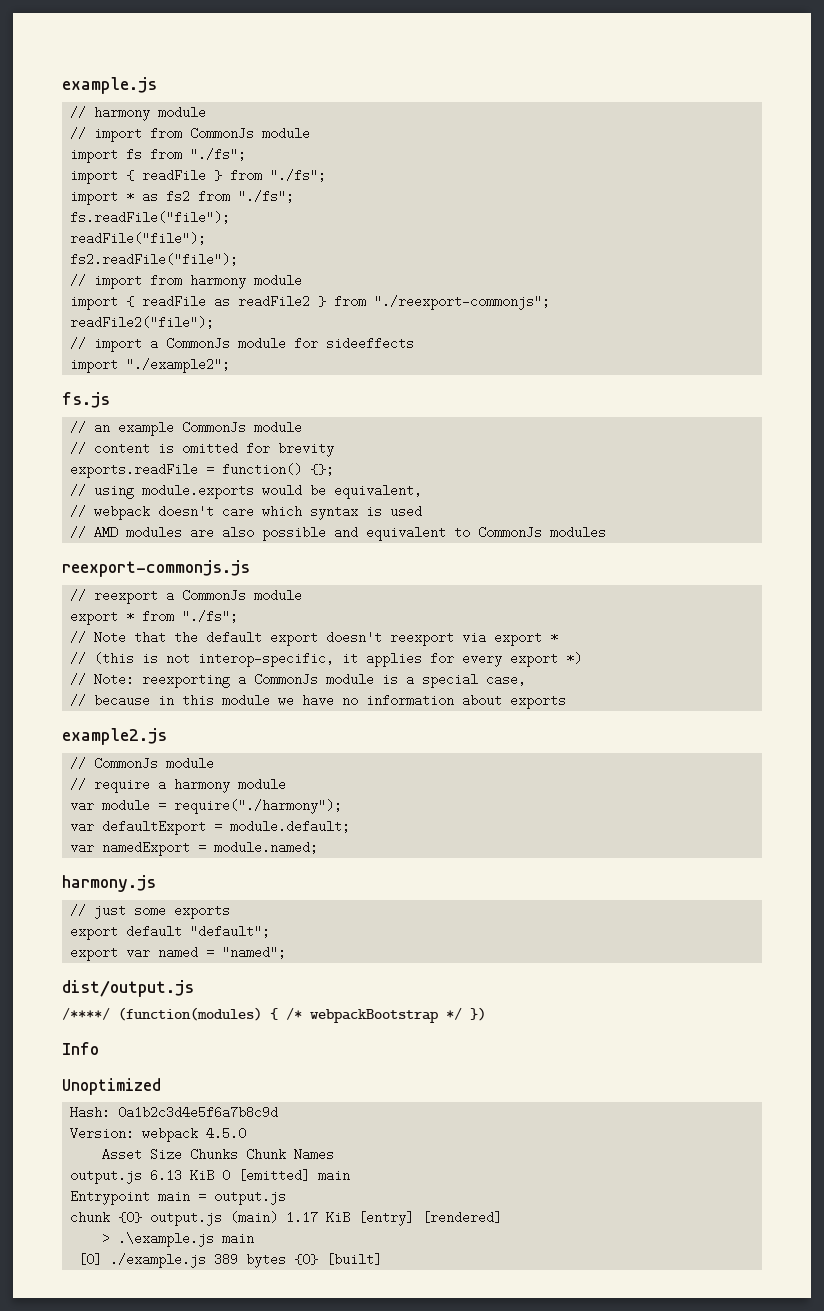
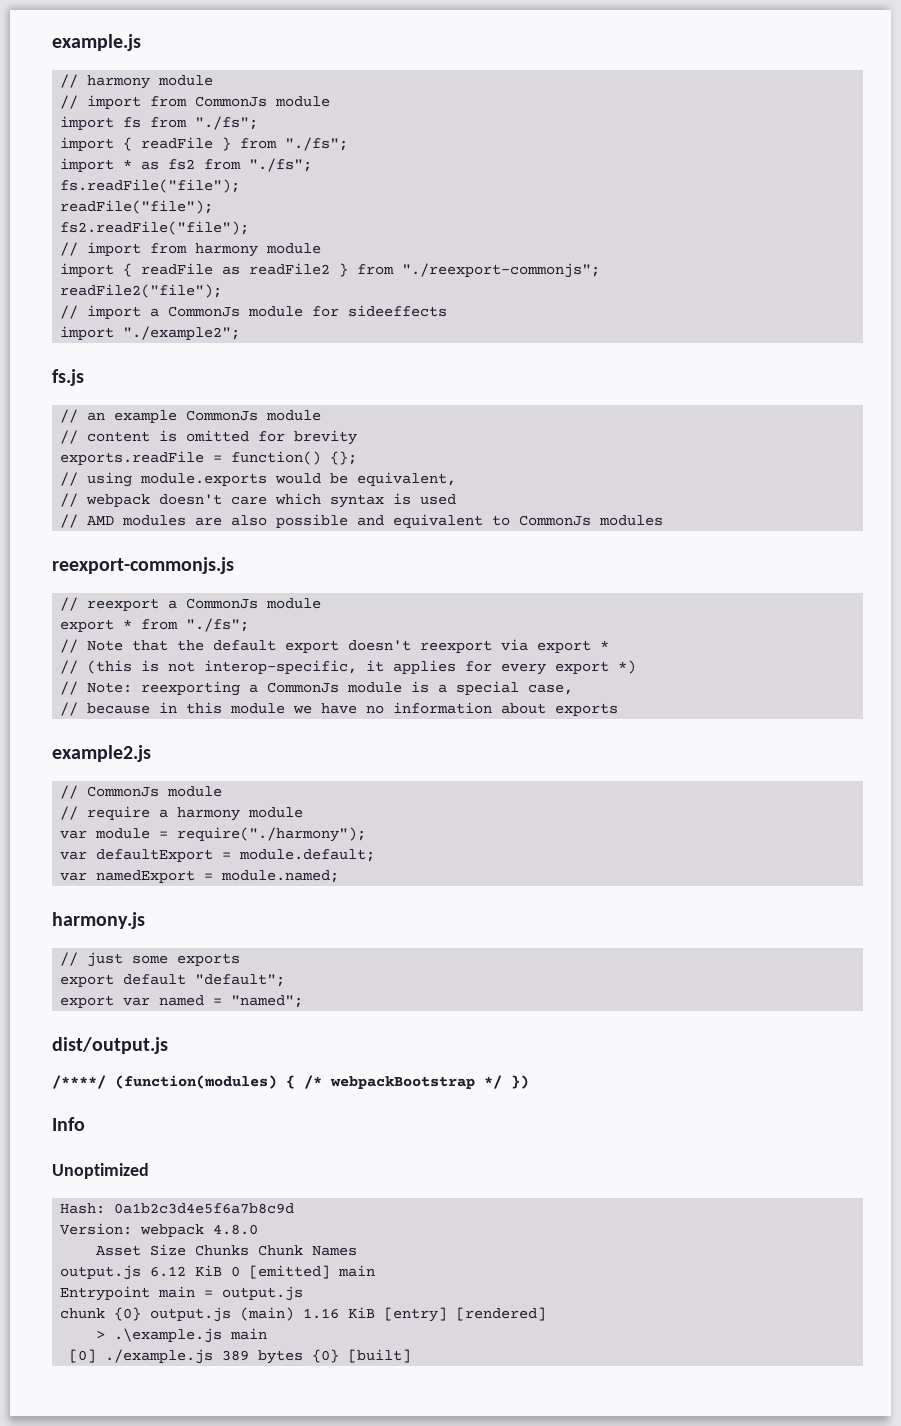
[206,1127,247,1140] 4.5.0 -> [213,1224,259,1235] 4.8.0
[150,1169,183,1182] 6.13 -> [150,1266,187,1277] 6.12
[286,1211,319,1224] 1.17 -> [303,1308,340,1319] 1.16

